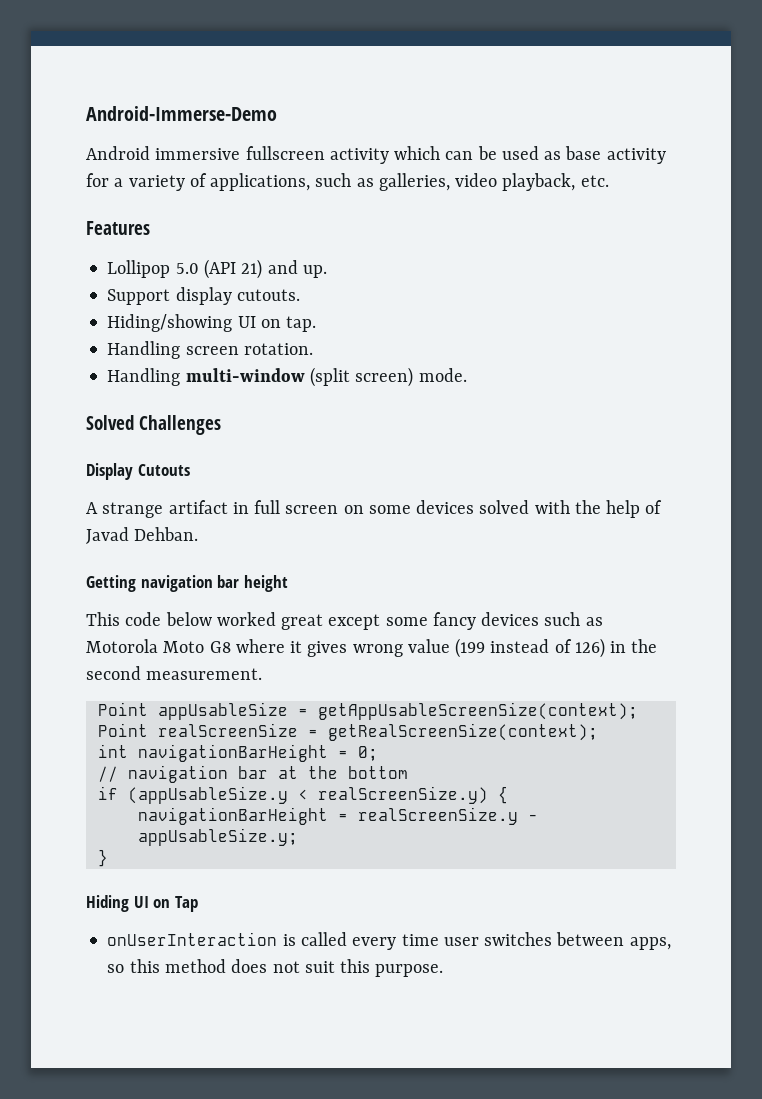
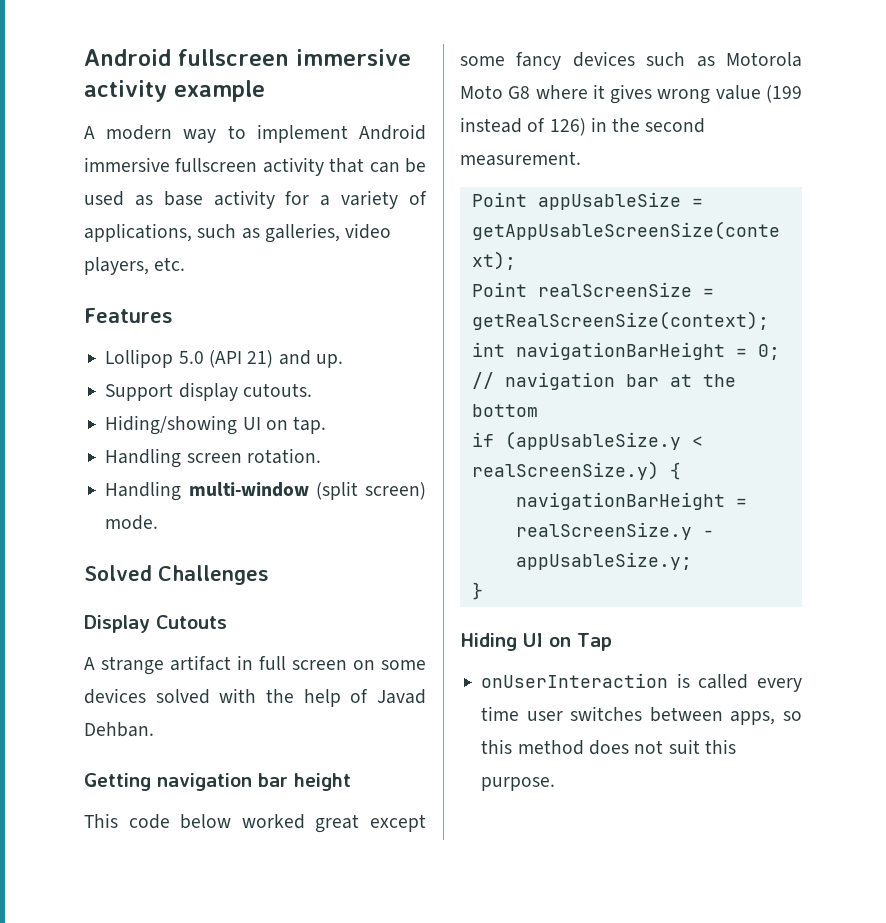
[86,106,277,121] Android-Immerse-Demo // -> [84,49,411,66] [84,80,265,102] [84,124,348,143] Android fullscreen immersive activity example // A modern way to implement
[394,146,441,160] which -> [329,158,365,173] that
[502,173,576,191] playback, -> [84,257,149,275] players,

